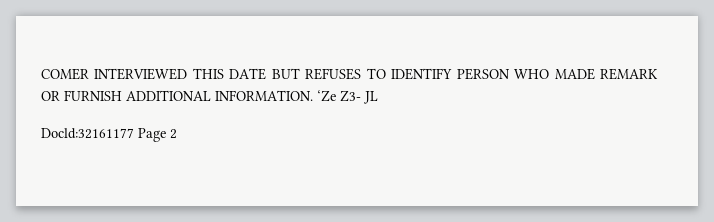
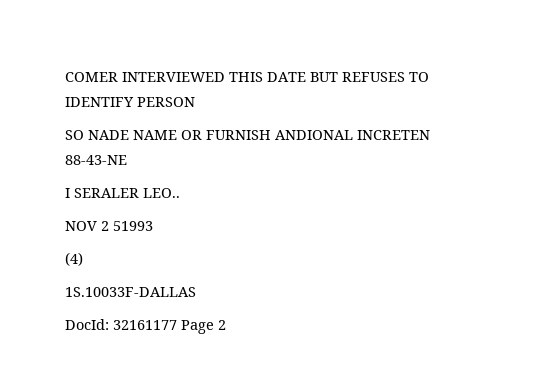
[514,68,658,80] [41,90,378,104] [41,128,134,139] WHO MADE REMARK OR FURNISH ADDITIONAL INFORMATION. ‘Ze Z3- JL // Docld:32161177 -> [65,130,430,140] [65,155,127,165] [65,188,180,198] [65,221,153,231] [65,252,83,266] [65,287,196,297] [65,319,177,330] // SO NADE NAME OR FURNISH ANDIONAL INCRETEN 88-43-NE // I SERALER LEO.. // NOV 2 51993 // (4) // 1S.10033F-DALLAS // DocId: 32161177

